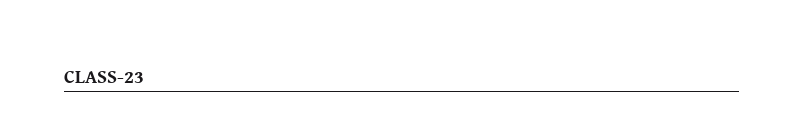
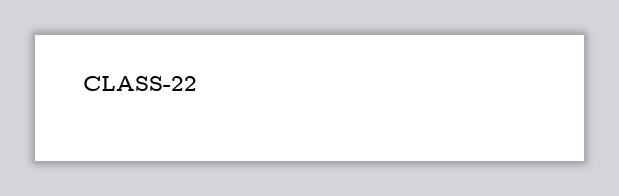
[64,70,144,83] CLASS-23 -> [83,76,197,91] CLASS-22

